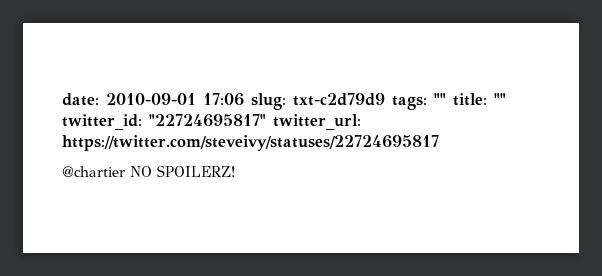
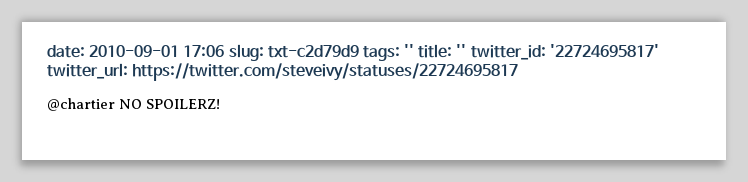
[434,93,506,106] [62,114,266,130] "" title: "" twitter_id: "22724695817" -> [404,44,659,60] '' title: '' twitter_id: '22724695817'

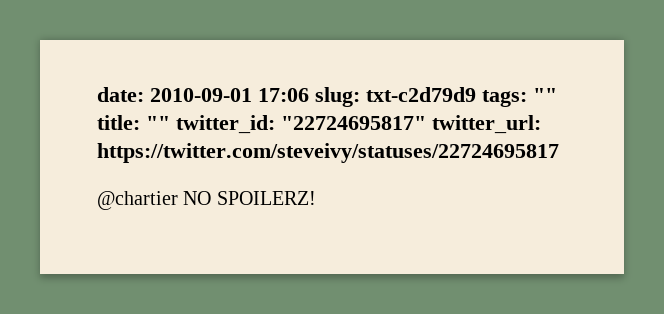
[404,44,659,60] '' title: '' twitter_id: '22724695817' -> [533,88,557,102] [97,115,426,134] "" title: "" twitter_id: "22724695817"

